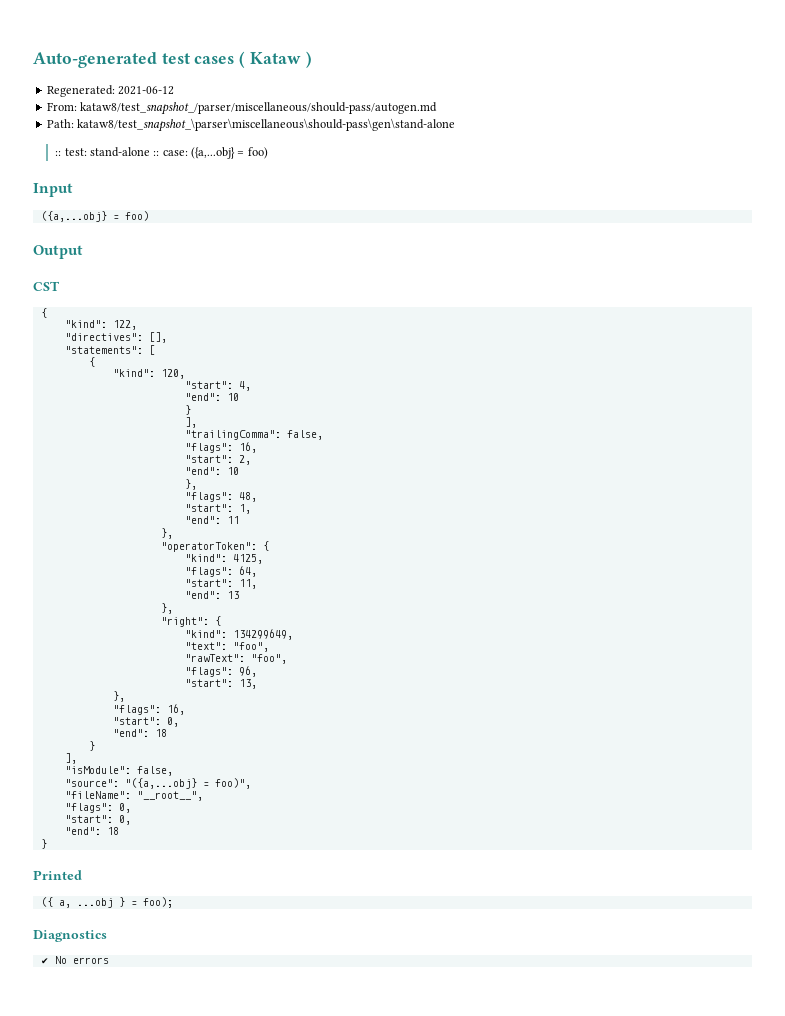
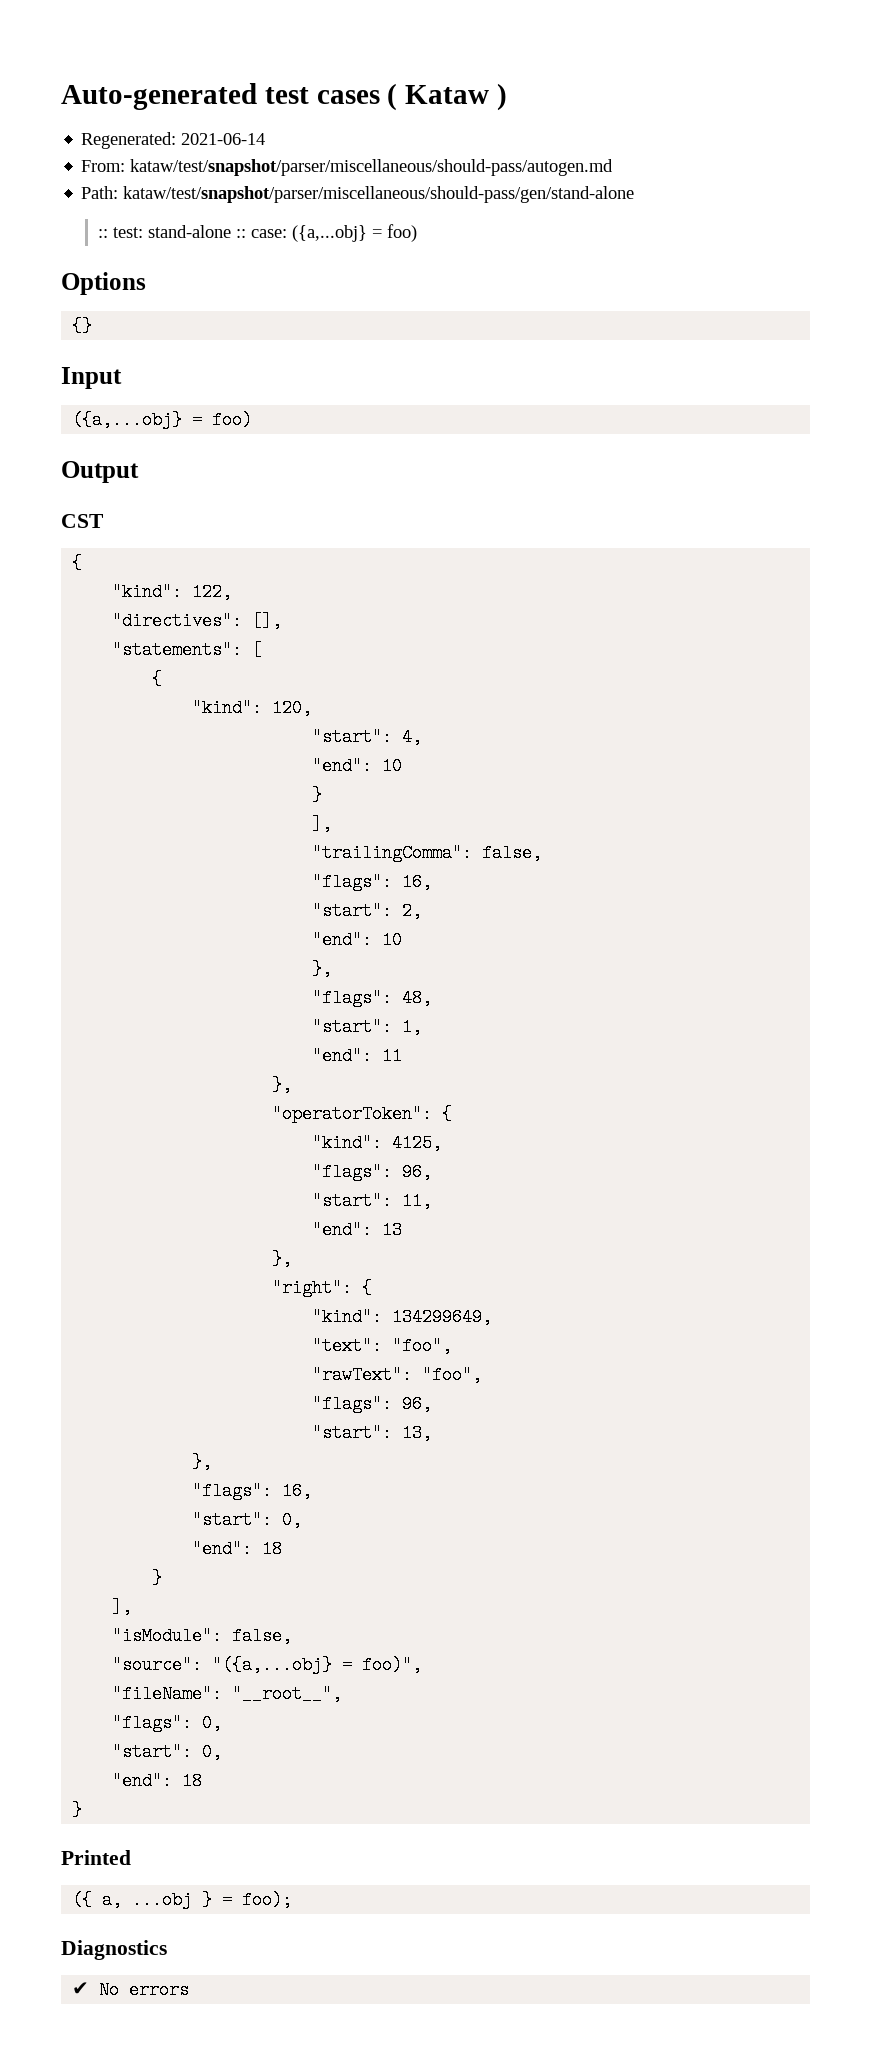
[118,86,175,95] 2021-06-12 -> [181,133,266,145] 2021-06-14
[80,102,438,115] kataw8/test_snapshot_/parser/miscellaneous/should-pass/autogen.md -> [130,159,614,176] kataw/test/snapshot/parser/miscellaneous/should-pass/autogen.md
[77,118,456,132] kataw8/test_snapshot_\parser\miscellaneous\should-pass\gen\stand-alone -> [123,186,635,203] kataw/test/snapshot/parser/miscellaneous/should-pass/gen/stand-alone
(268, 153) none -> [61,272,146,295] [72,317,93,335] // Options // {}
[238,566,257,577] 64, -> [402,1163,433,1181] 96,

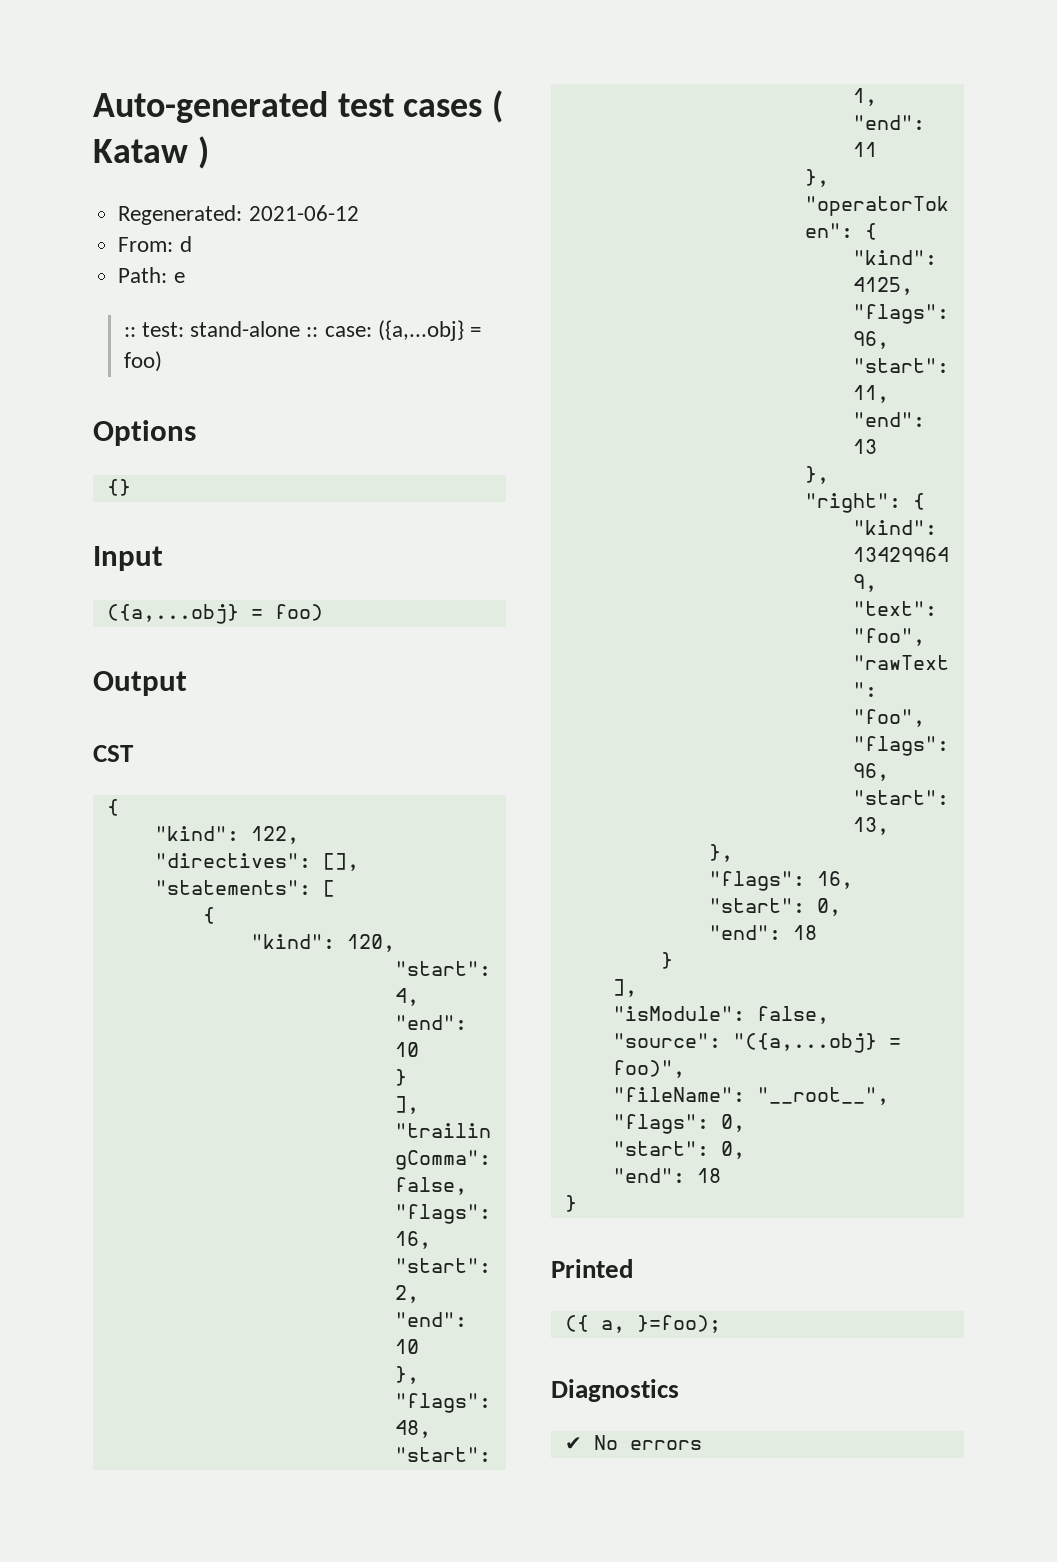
[181,133,266,145] 2021-06-14 -> [248,205,359,221] 2021-06-12
[130,159,614,176] kataw/test/snapshot/parser/miscellaneous/should-pass/autogen.md -> [179,236,192,252] d
[123,186,635,203] kataw/test/snapshot/parser/miscellaneous/should-pass/gen/stand-alone -> [173,272,185,283] e
[132,1891,293,1909] ...obj } = foo); -> [636,1315,721,1333] }=foo);

